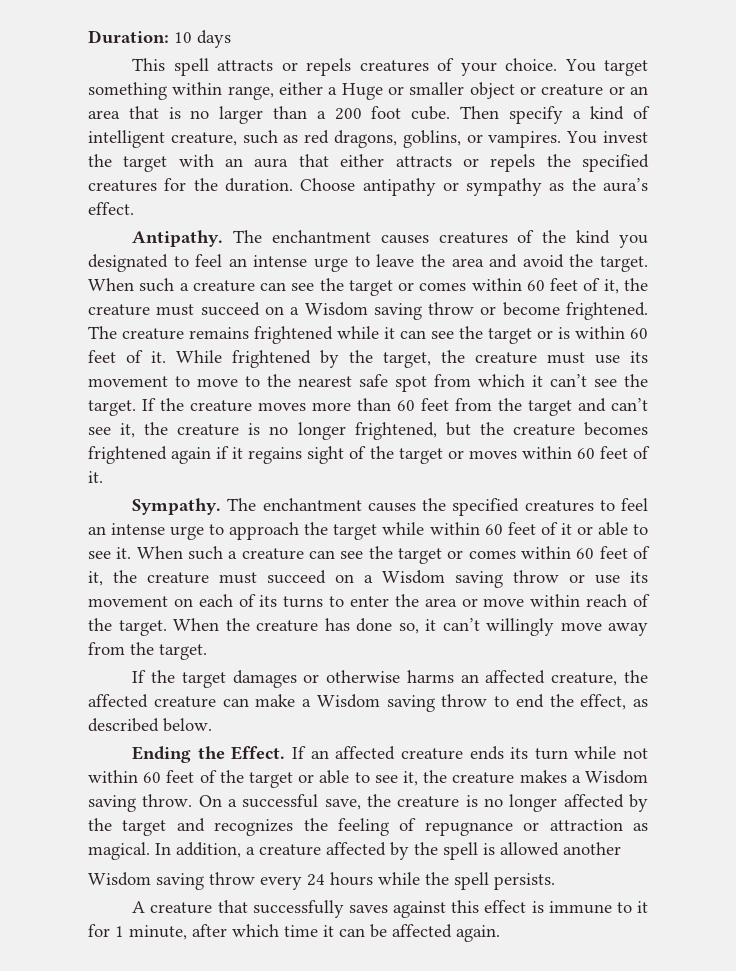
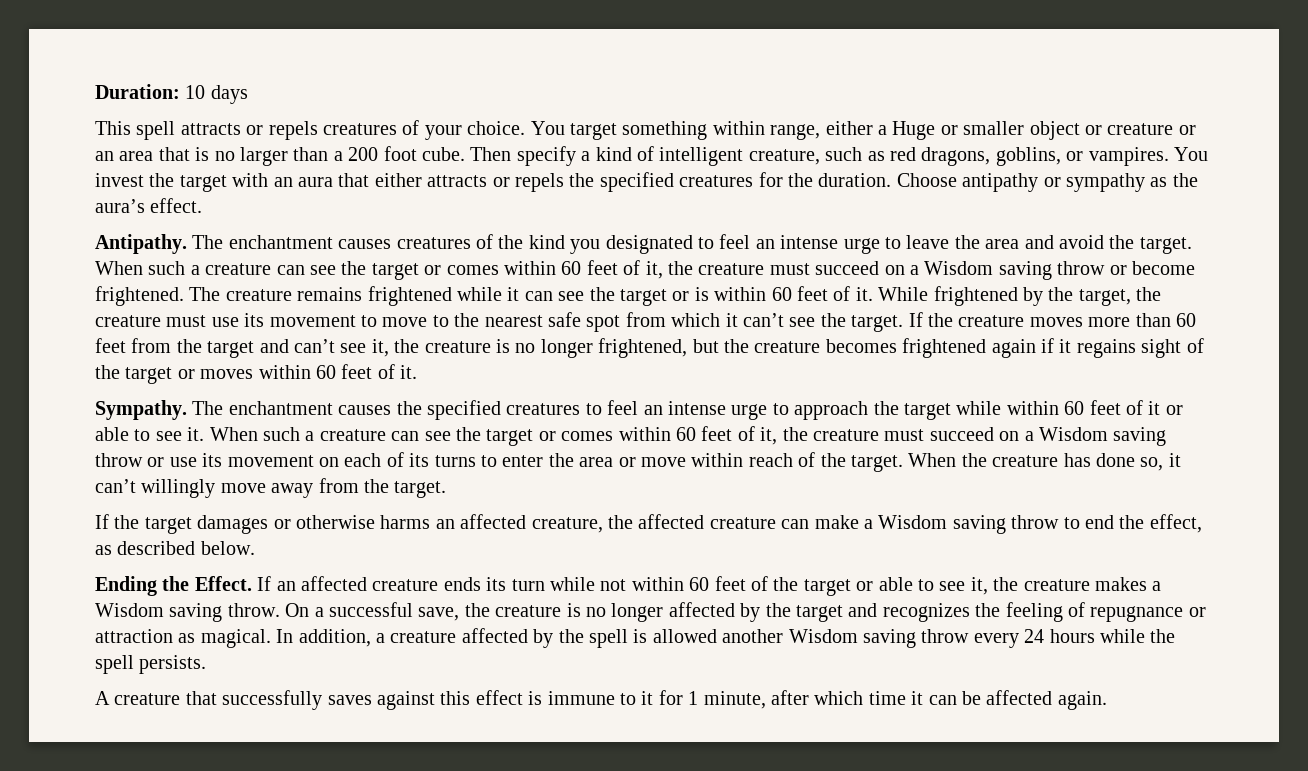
(621, 848) // -> (784, 636) none

